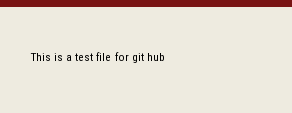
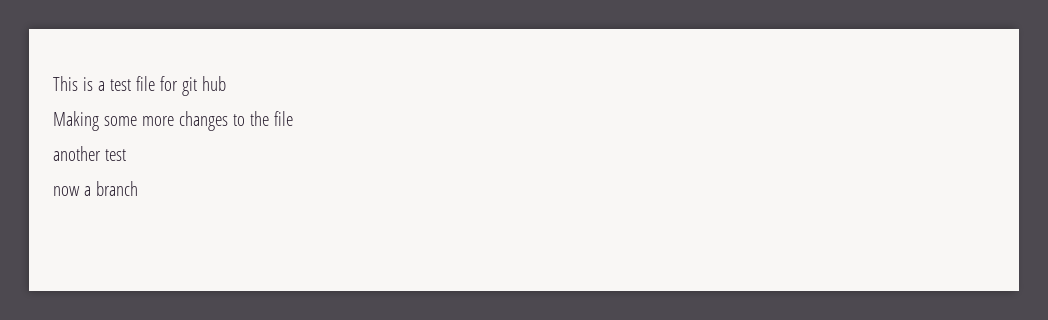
(165, 57) none -> [53,111,293,131] [53,146,126,161] [53,181,138,196] // Making some more changes to the file // another test // now a branch

